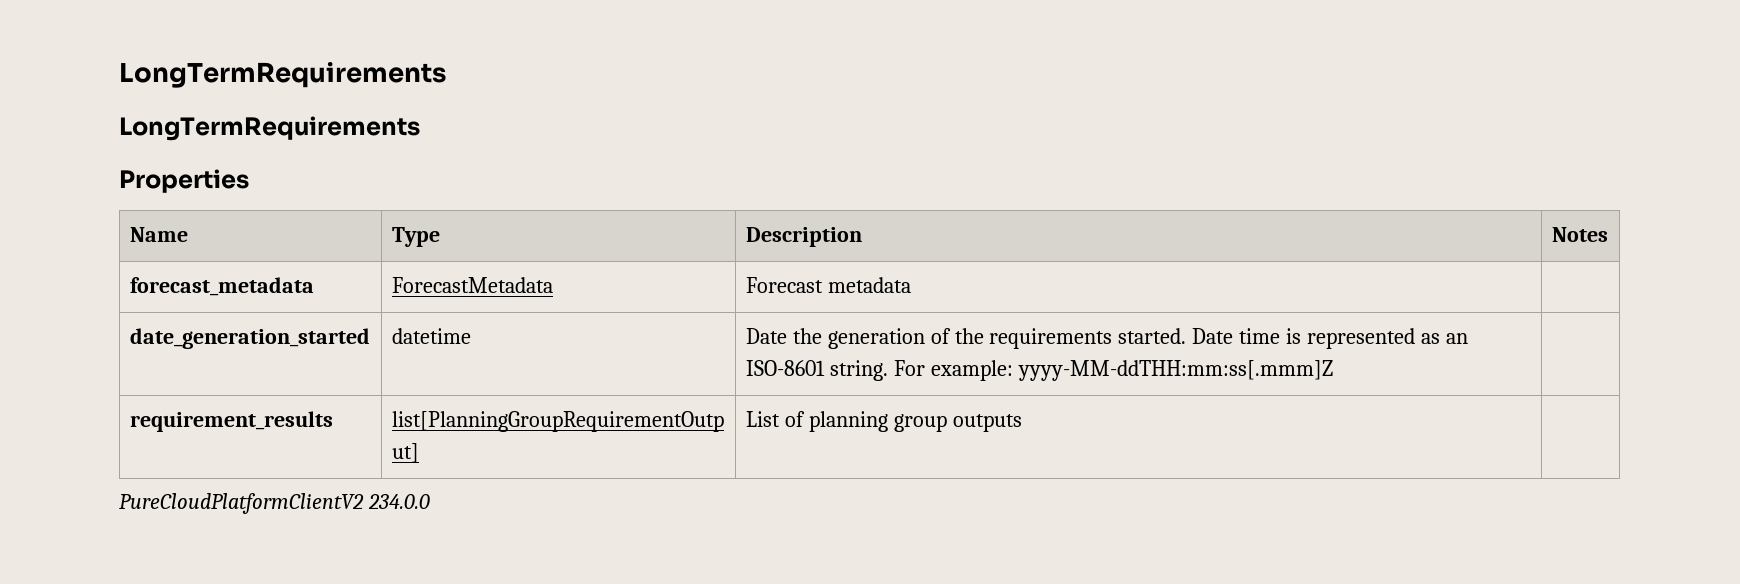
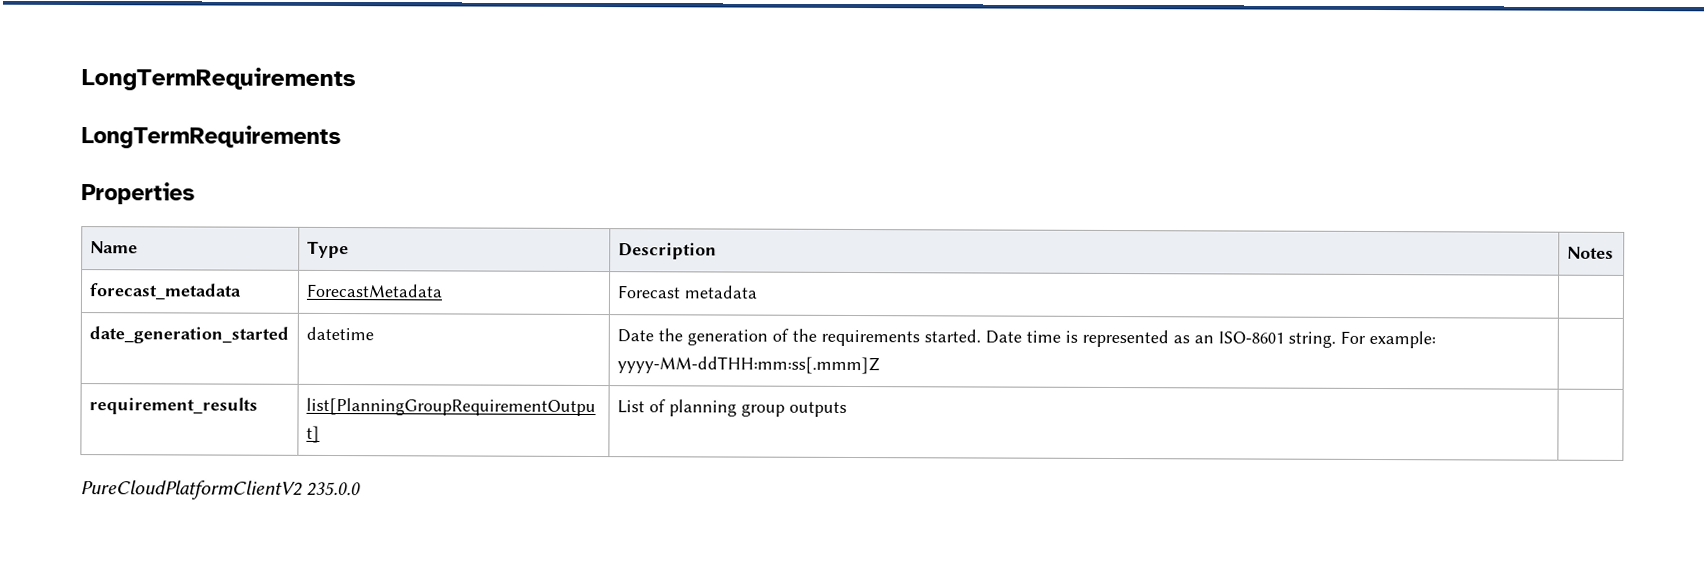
[367,494,430,509] 234.0.0 -> [306,481,362,497] 235.0.0

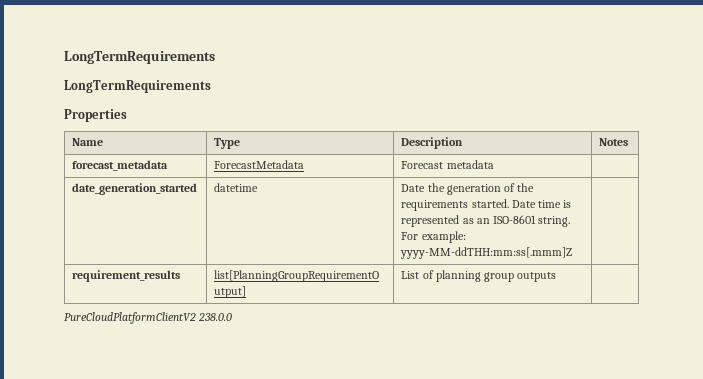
[306,481,362,497] 235.0.0 -> [198,313,233,321] 238.0.0

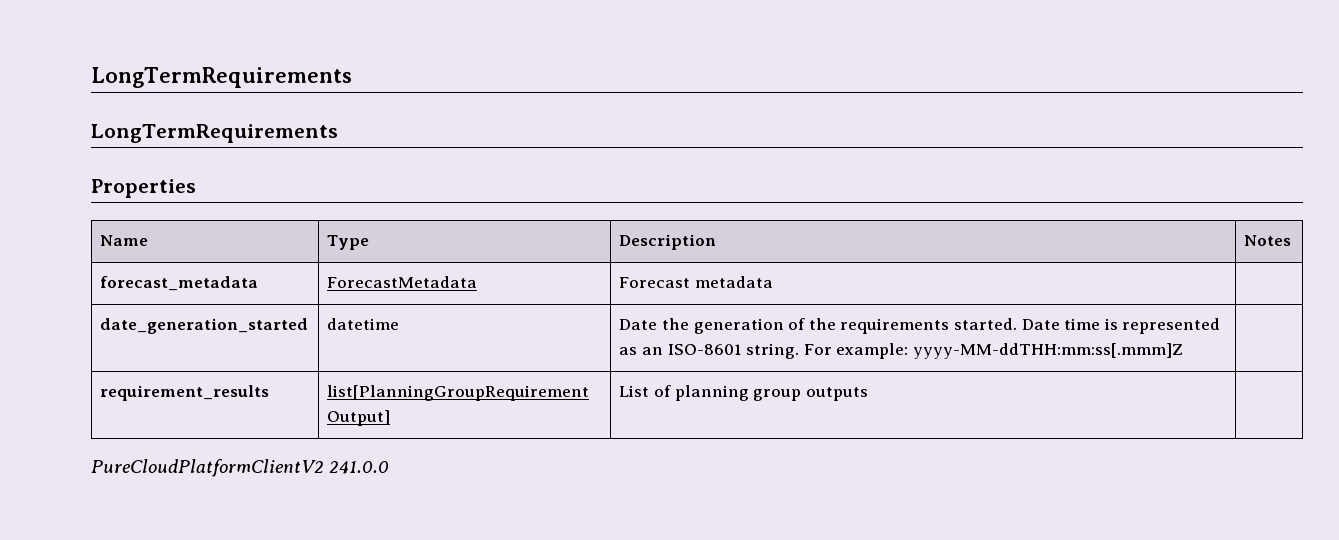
[198,313,233,321] 238.0.0 -> [329,461,390,474] 241.0.0

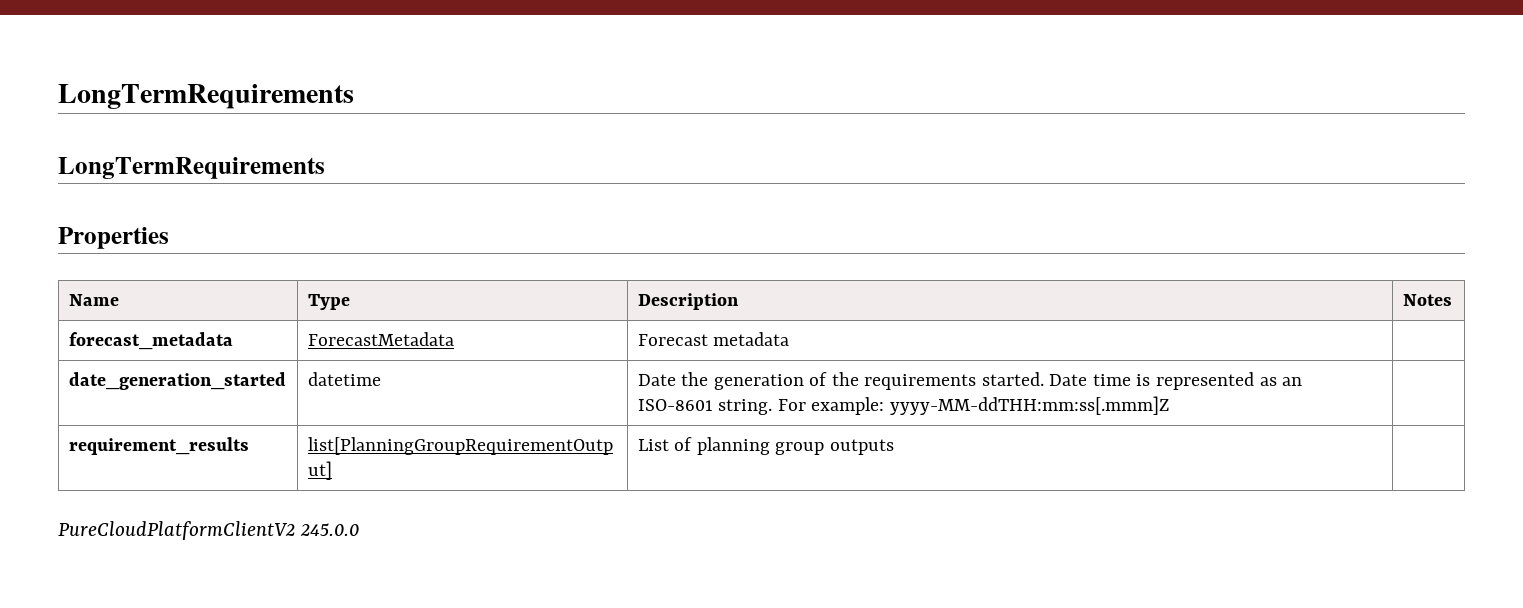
[329,461,390,474] 241.0.0 -> [300,523,360,536] 245.0.0

